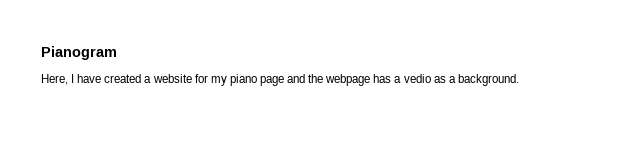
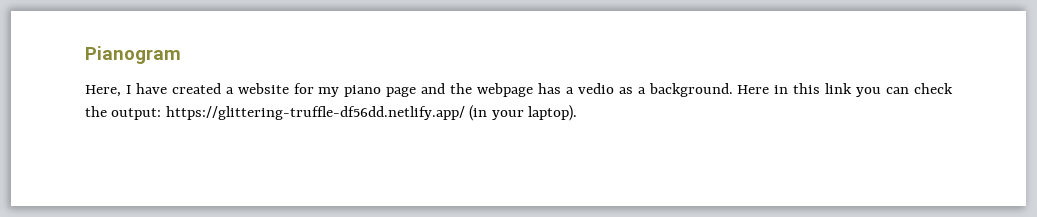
(519, 80) none -> [737,83,953,97] [85,105,578,121] Here in this link you can check the output: https://glittering-truffle-df56dd.netlify.app/ (in your laptop).

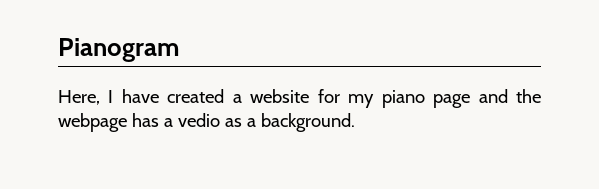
[737,83,953,97] [85,105,578,121] Here in this link you can check the output: https://glittering-truffle-df56dd.netlify.app/ (in your laptop). -> (355, 122) none

